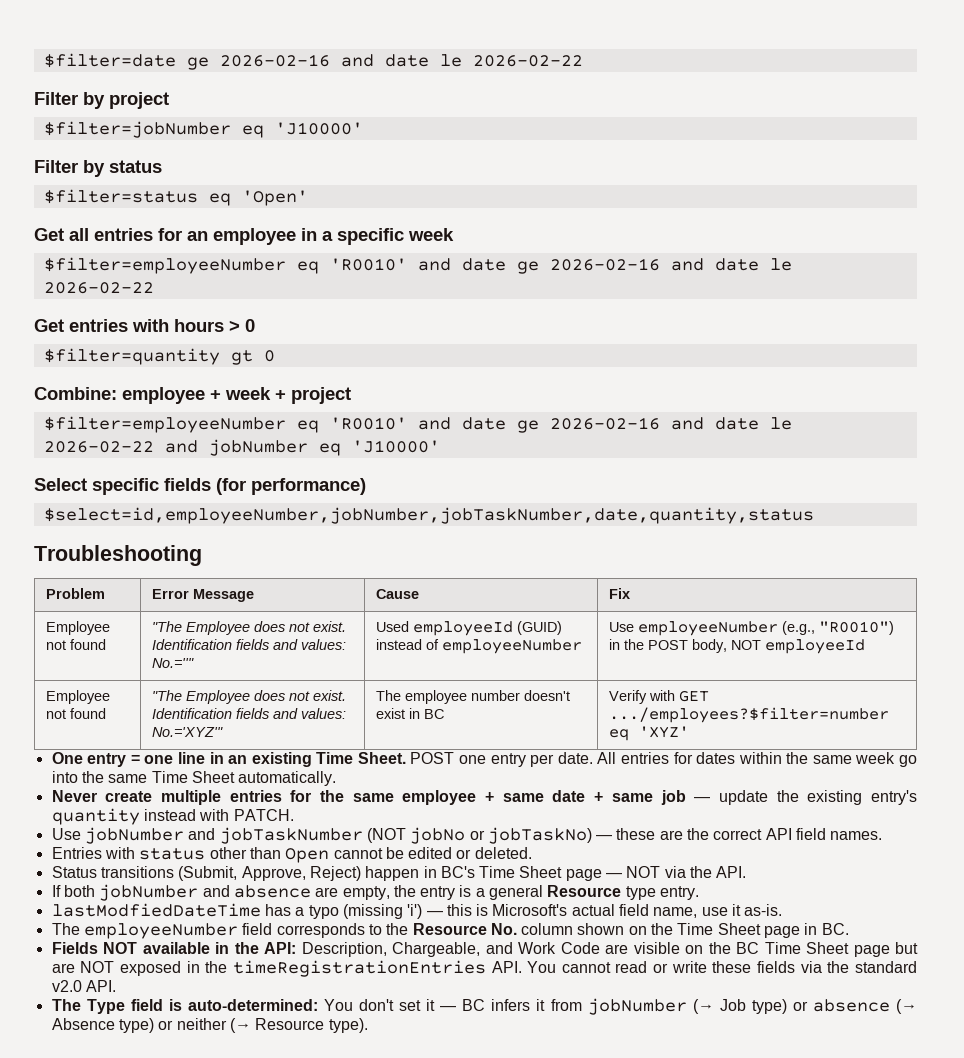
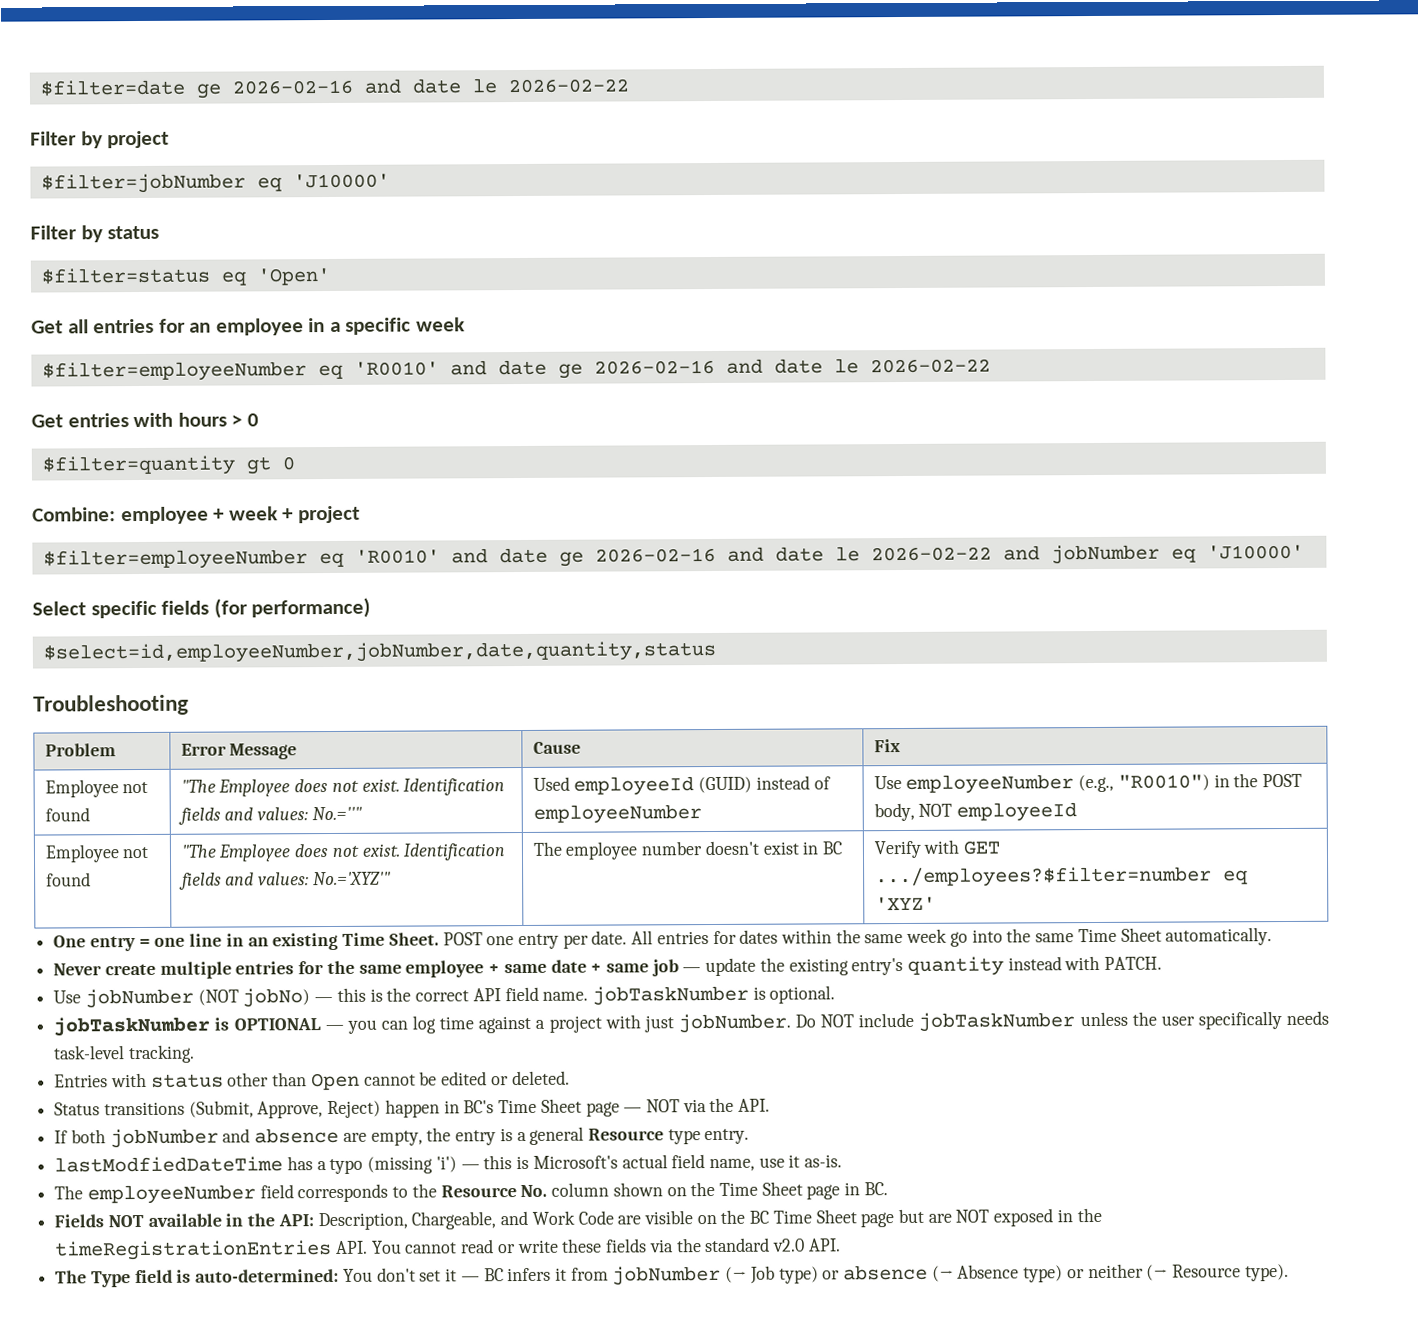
[43,507,814,524] $select=id,employeeNumber,jobNumber,jobTaskNumber,date,quantity,status -> [42,640,716,664] $select=id,employeeNumber,jobNumber,date,quantity,status
[188,827,883,844] and jobTaskNumber (NOT jobNo or jobTaskNo) — these are the correct API field names. -> [197,985,836,1008] [53,1010,1329,1037] [53,1044,195,1064] (NOT jobNo) — this is the correct API field name. jobTaskNumber is optional. // jobTaskNumber is OPTIONAL — you can log time against a project with just jobNumber. Do NOT include jobTaskNumber unless the user specifically needs task-level tracking.

